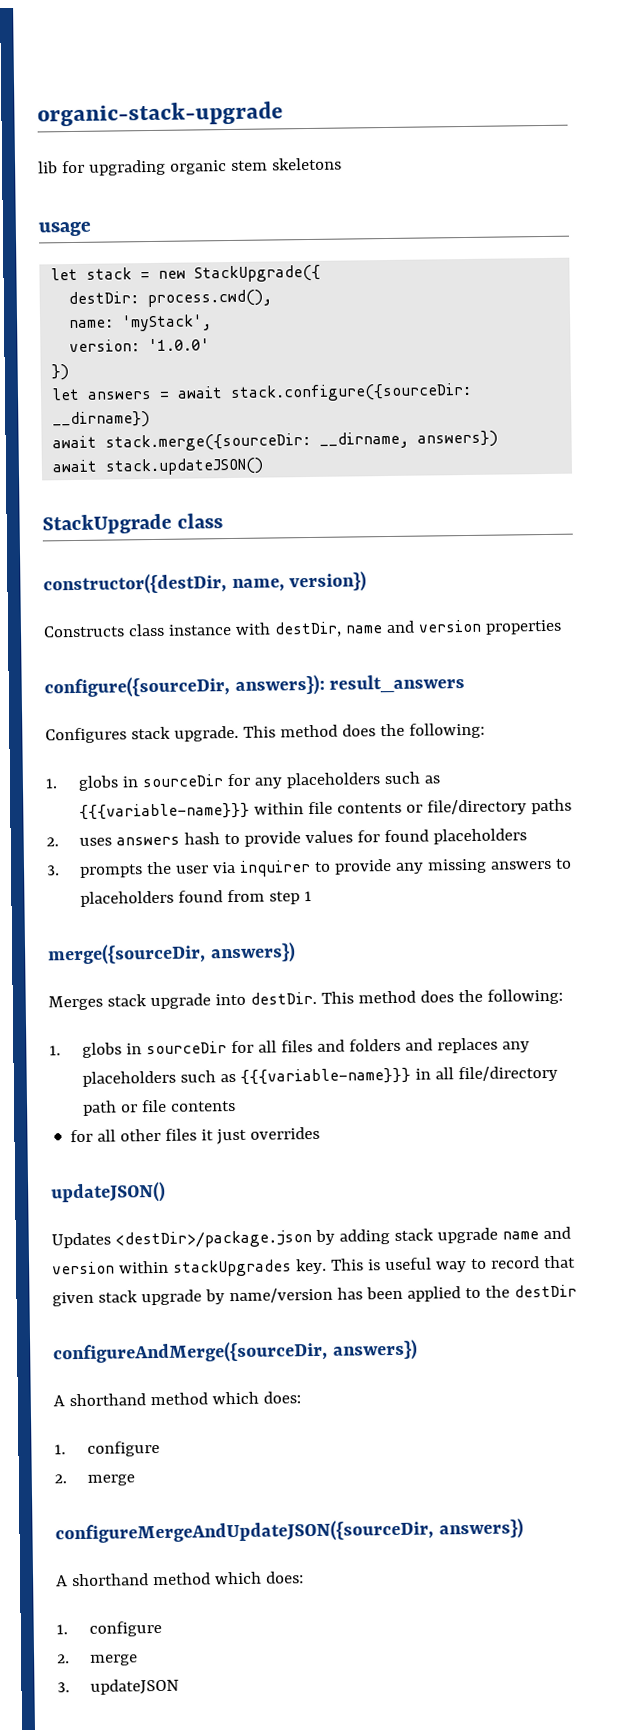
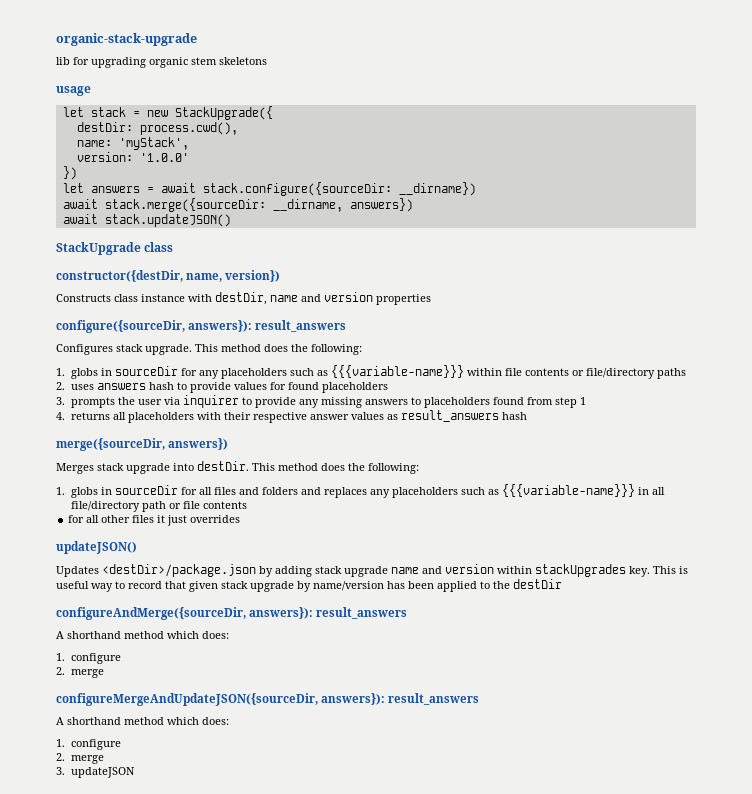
(313, 896) none -> [56,410,527,423] // 4. returns all placeholders with their respective answer values as result_answers hash
[332,1339,418,1361] answers}) -> [249,607,408,619] answers}): result_answers
[438,1518,524,1540] answers}) -> [321,693,480,705] answers}): result_answers

